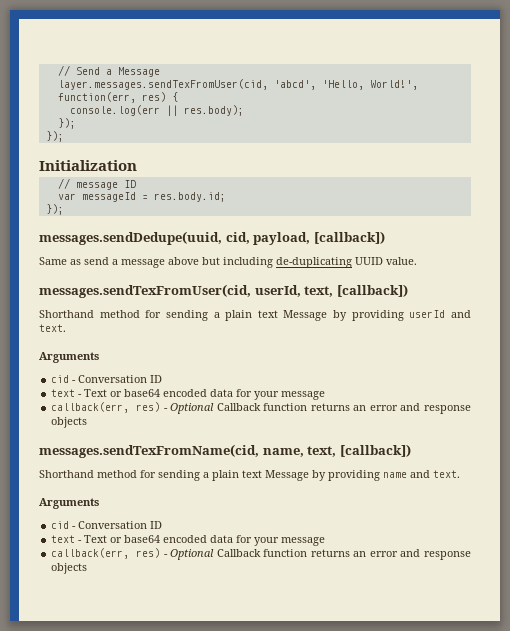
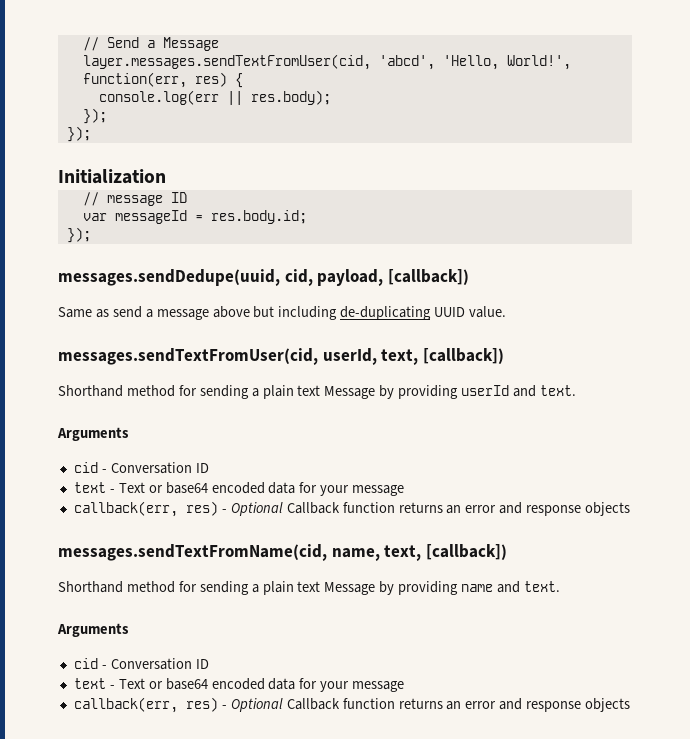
[57,79,268,90] layer.messages.sendTexFromUser(cid, -> [82,54,371,70] layer.messages.sendTextFromUser(cid,
[39,284,251,298] messages.sendTexFromUser(cid, -> [58,348,318,365] messages.sendTextFromUser(cid,
[39,444,259,458] messages.sendTexFromName(cid, -> [58,544,327,561] messages.sendTextFromName(cid,

